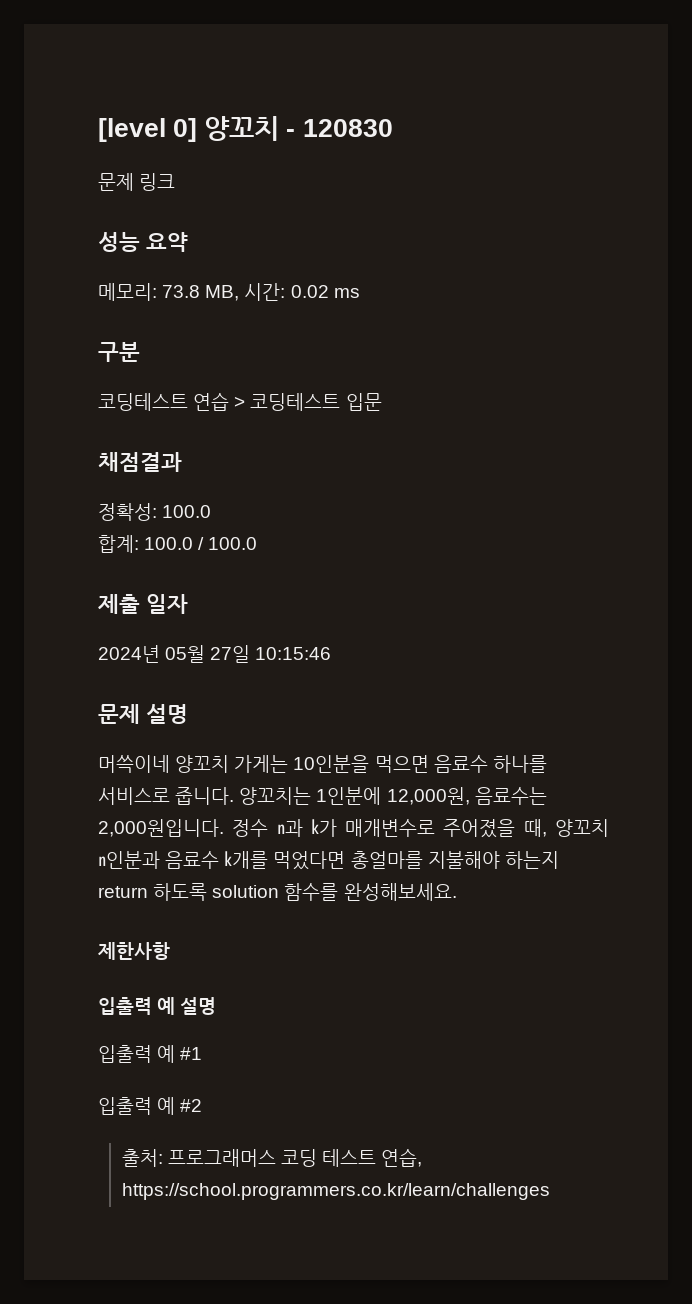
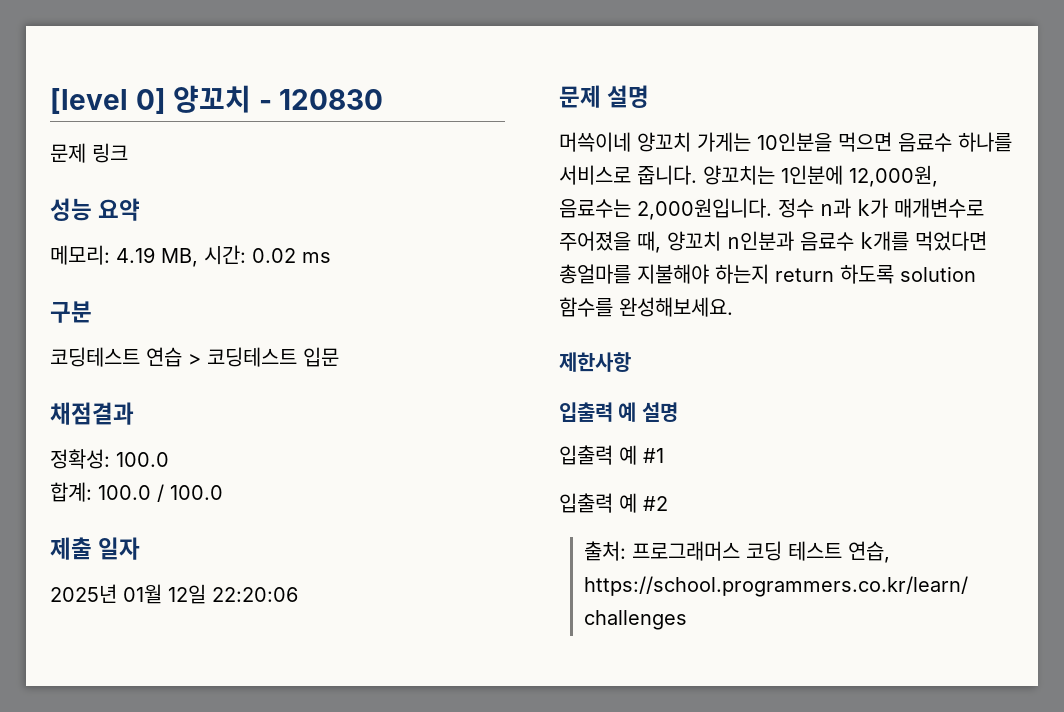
[162,285,201,298] 73.8 -> [116,247,155,263] 4.19
[98,645,332,663] 2024년 05월 27일 10:15:46 -> [50,584,298,604] 2025년 01월 12일 22:20:06

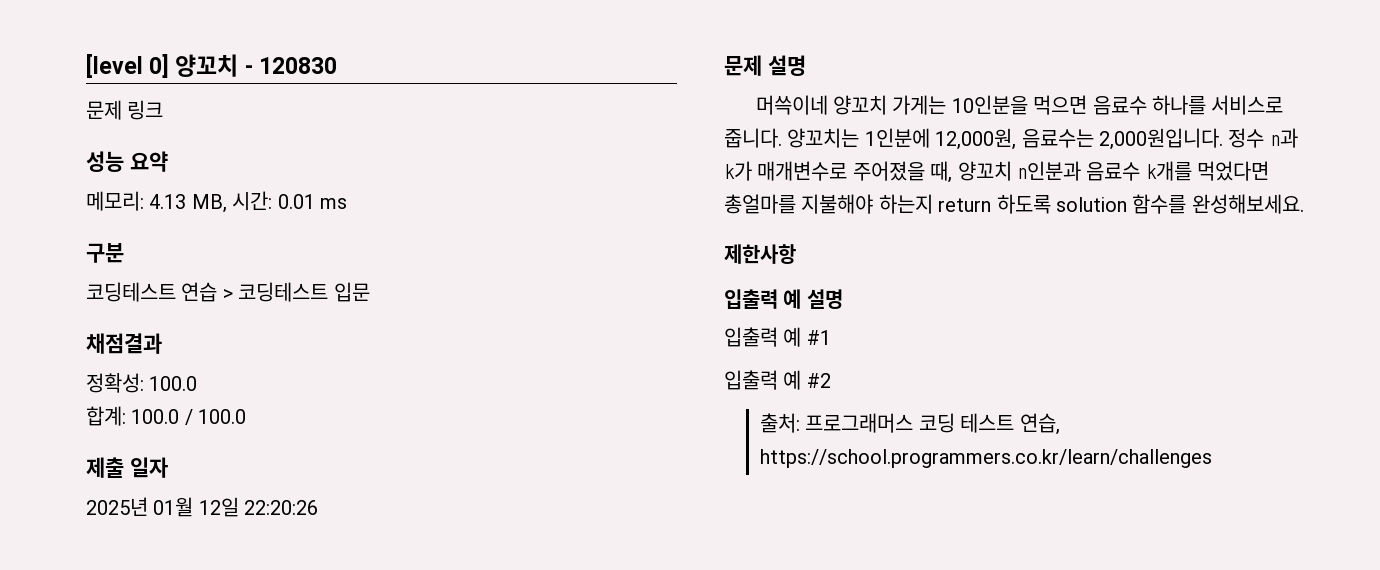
[116,247,155,263] 4.19 -> [149,194,187,209] 4.13
[252,248,296,263] 0.02 -> [277,194,315,209] 0.01
[212,587,298,602] 22:20:06 -> [244,500,319,515] 22:20:26

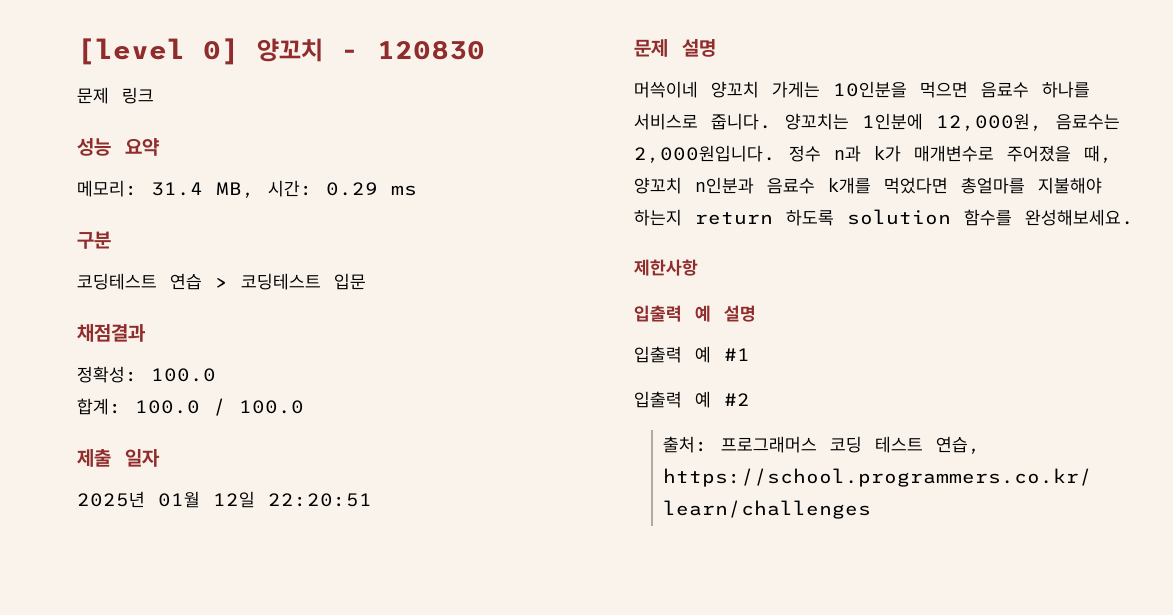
[149,194,187,209] 4.13 -> [151,182,203,196] 31.4
[277,194,315,209] 0.01 -> [326,182,378,196] 0.29
[244,500,319,515] 22:20:26 -> [268,493,372,507] 22:20:51

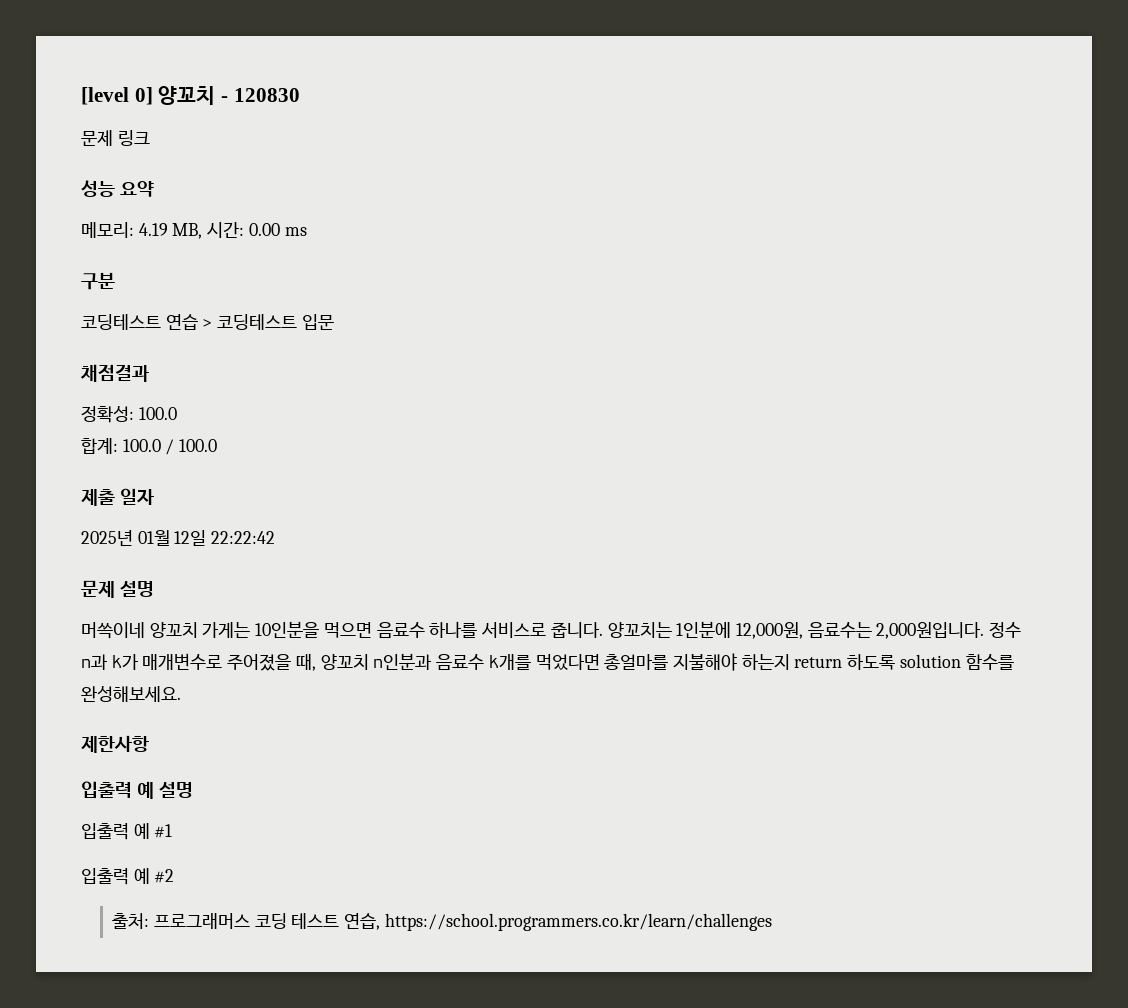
[151,182,203,196] 31.4 -> [138,223,168,236] 4.19
[326,182,378,196] 0.29 -> [248,223,280,236] 0.00
[268,493,372,507] 22:20:51 -> [211,531,276,544] 22:22:42

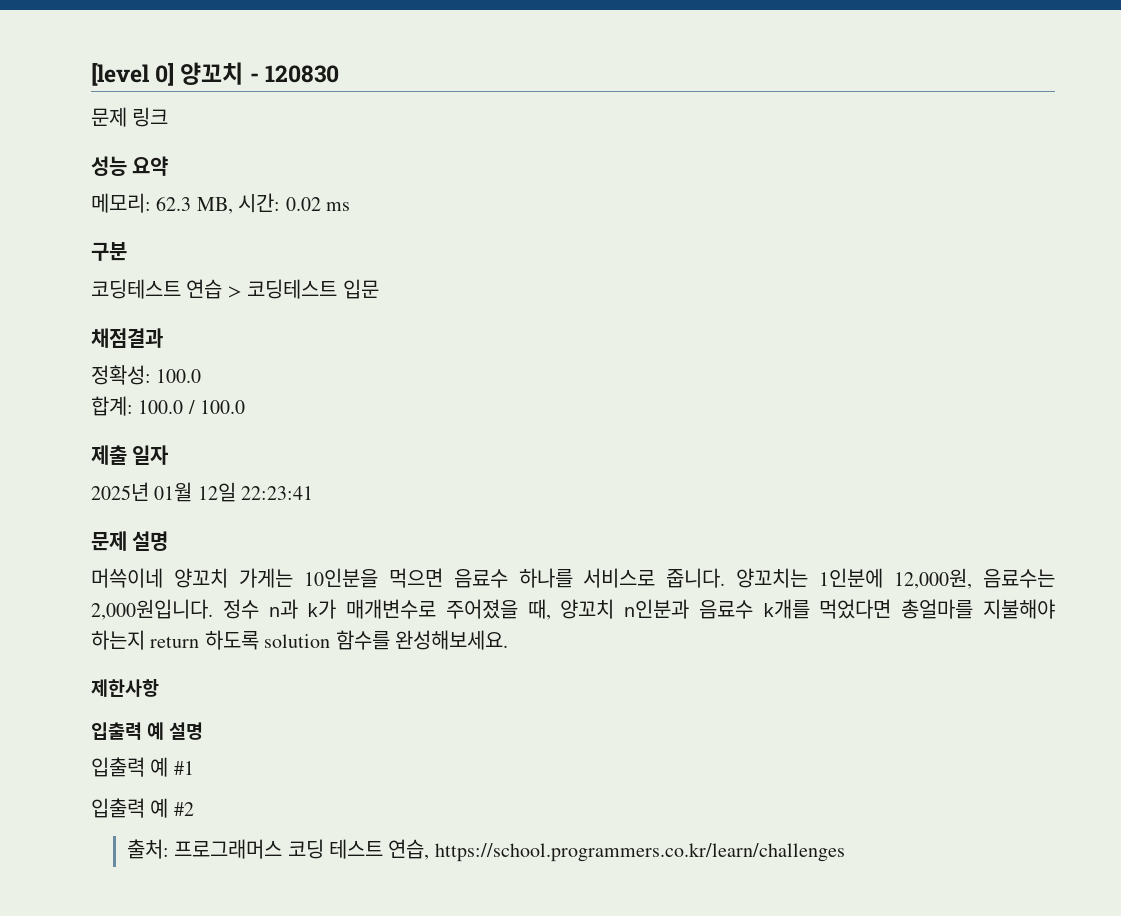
[138,223,168,236] 4.19 -> [156,196,192,211] 62.3
[248,223,280,236] 0.00 -> [285,197,321,211] 0.02
[211,531,276,544] 22:22:42 -> [241,486,314,500] 22:23:41

